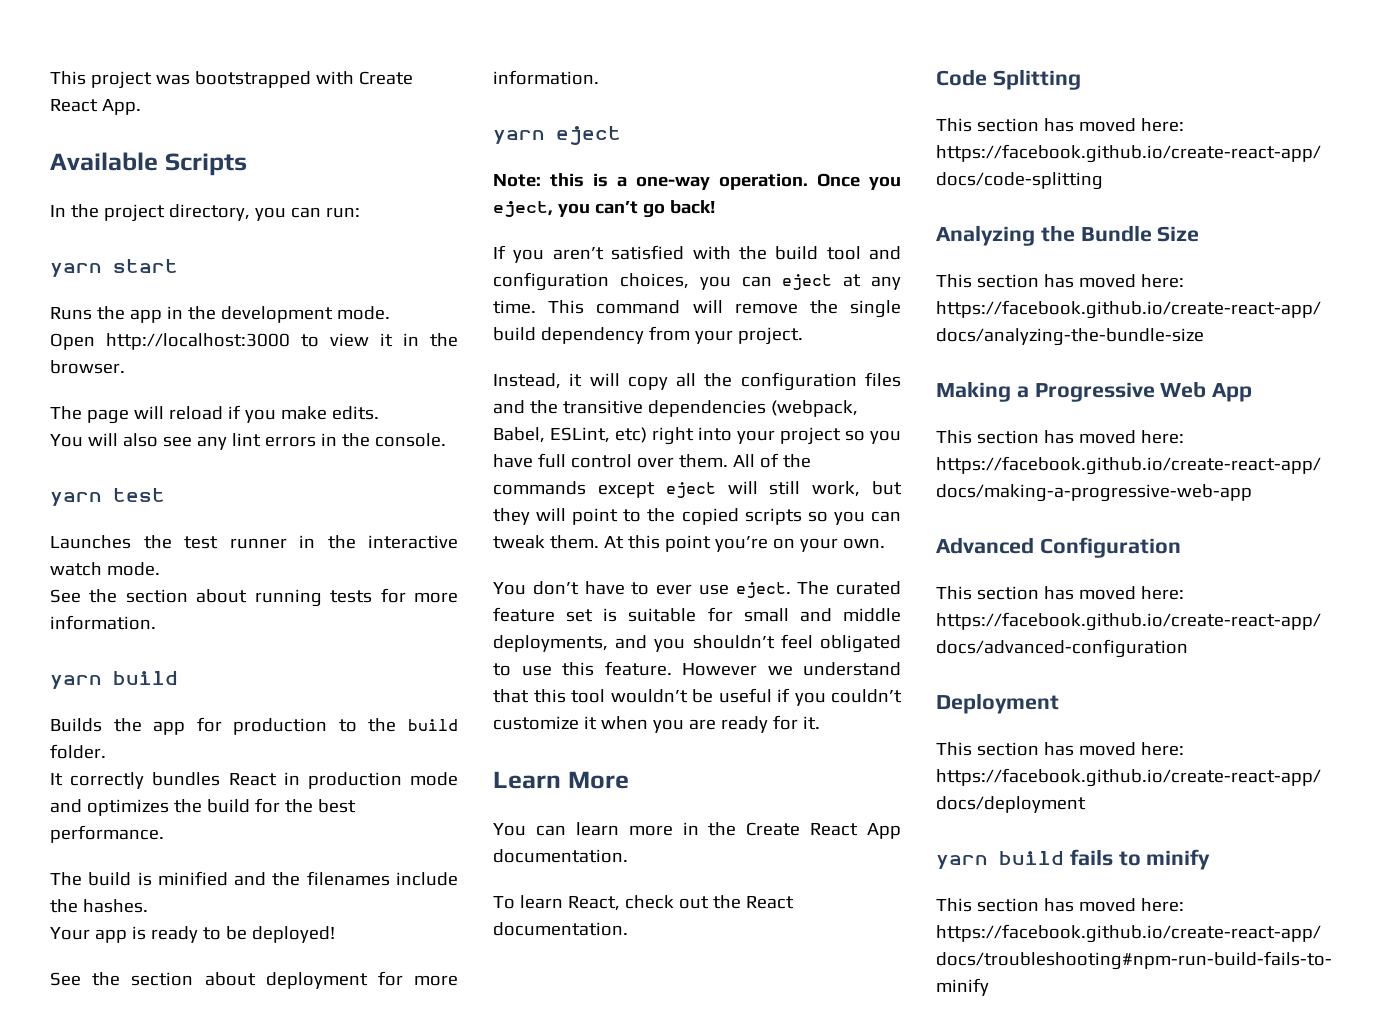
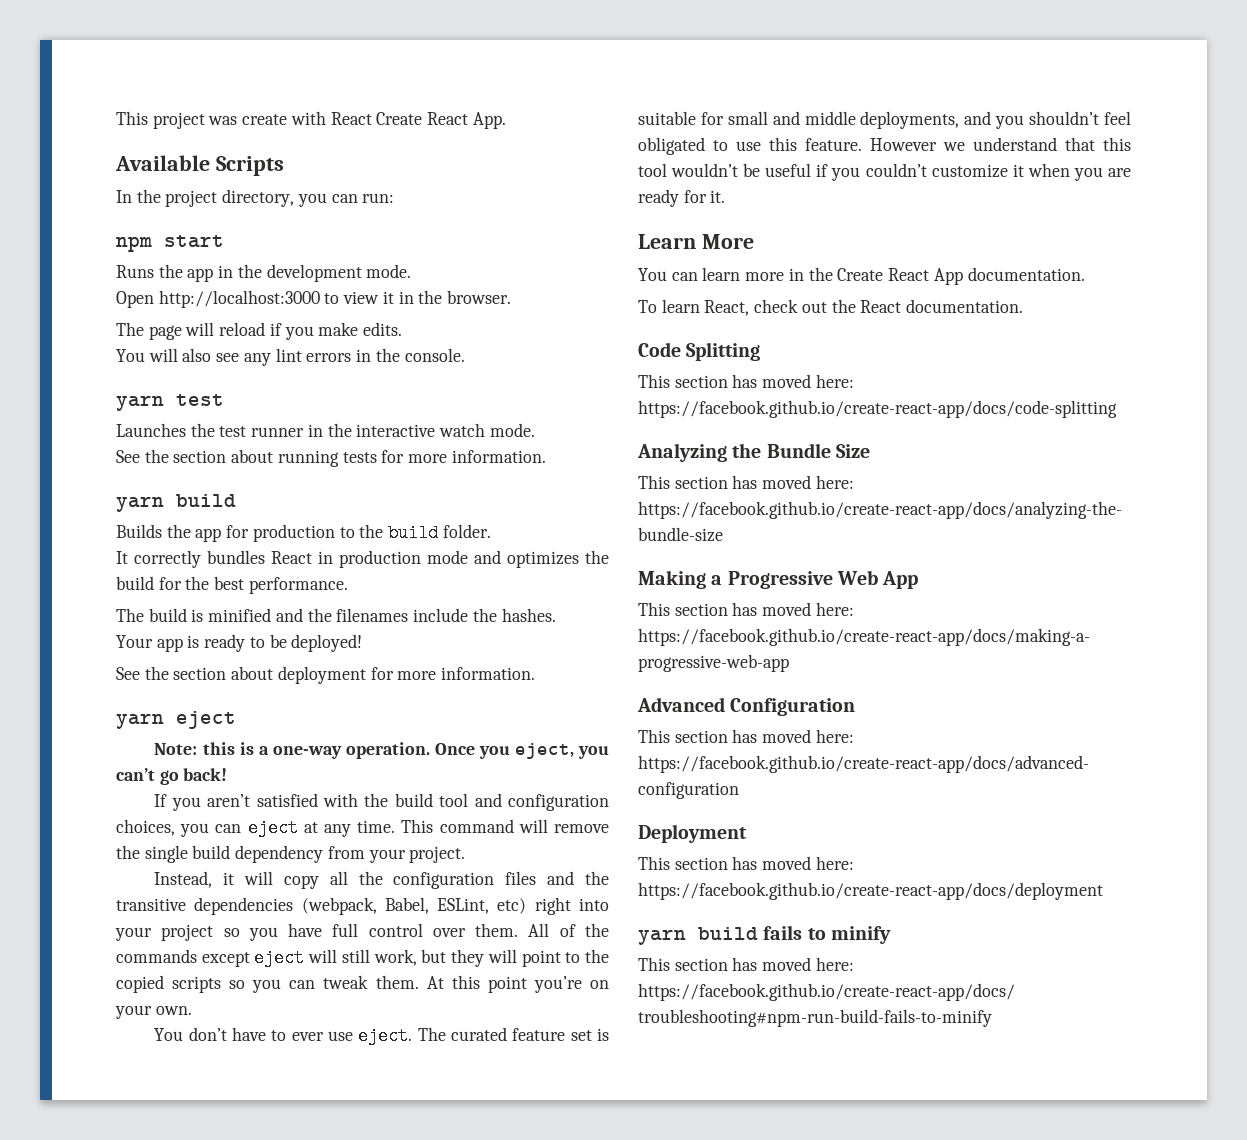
[194,71,354,88] bootstrapped with -> [242,111,372,125] create with React
[50,263,102,277] yarn -> [116,236,152,252] npm

